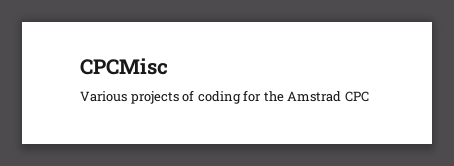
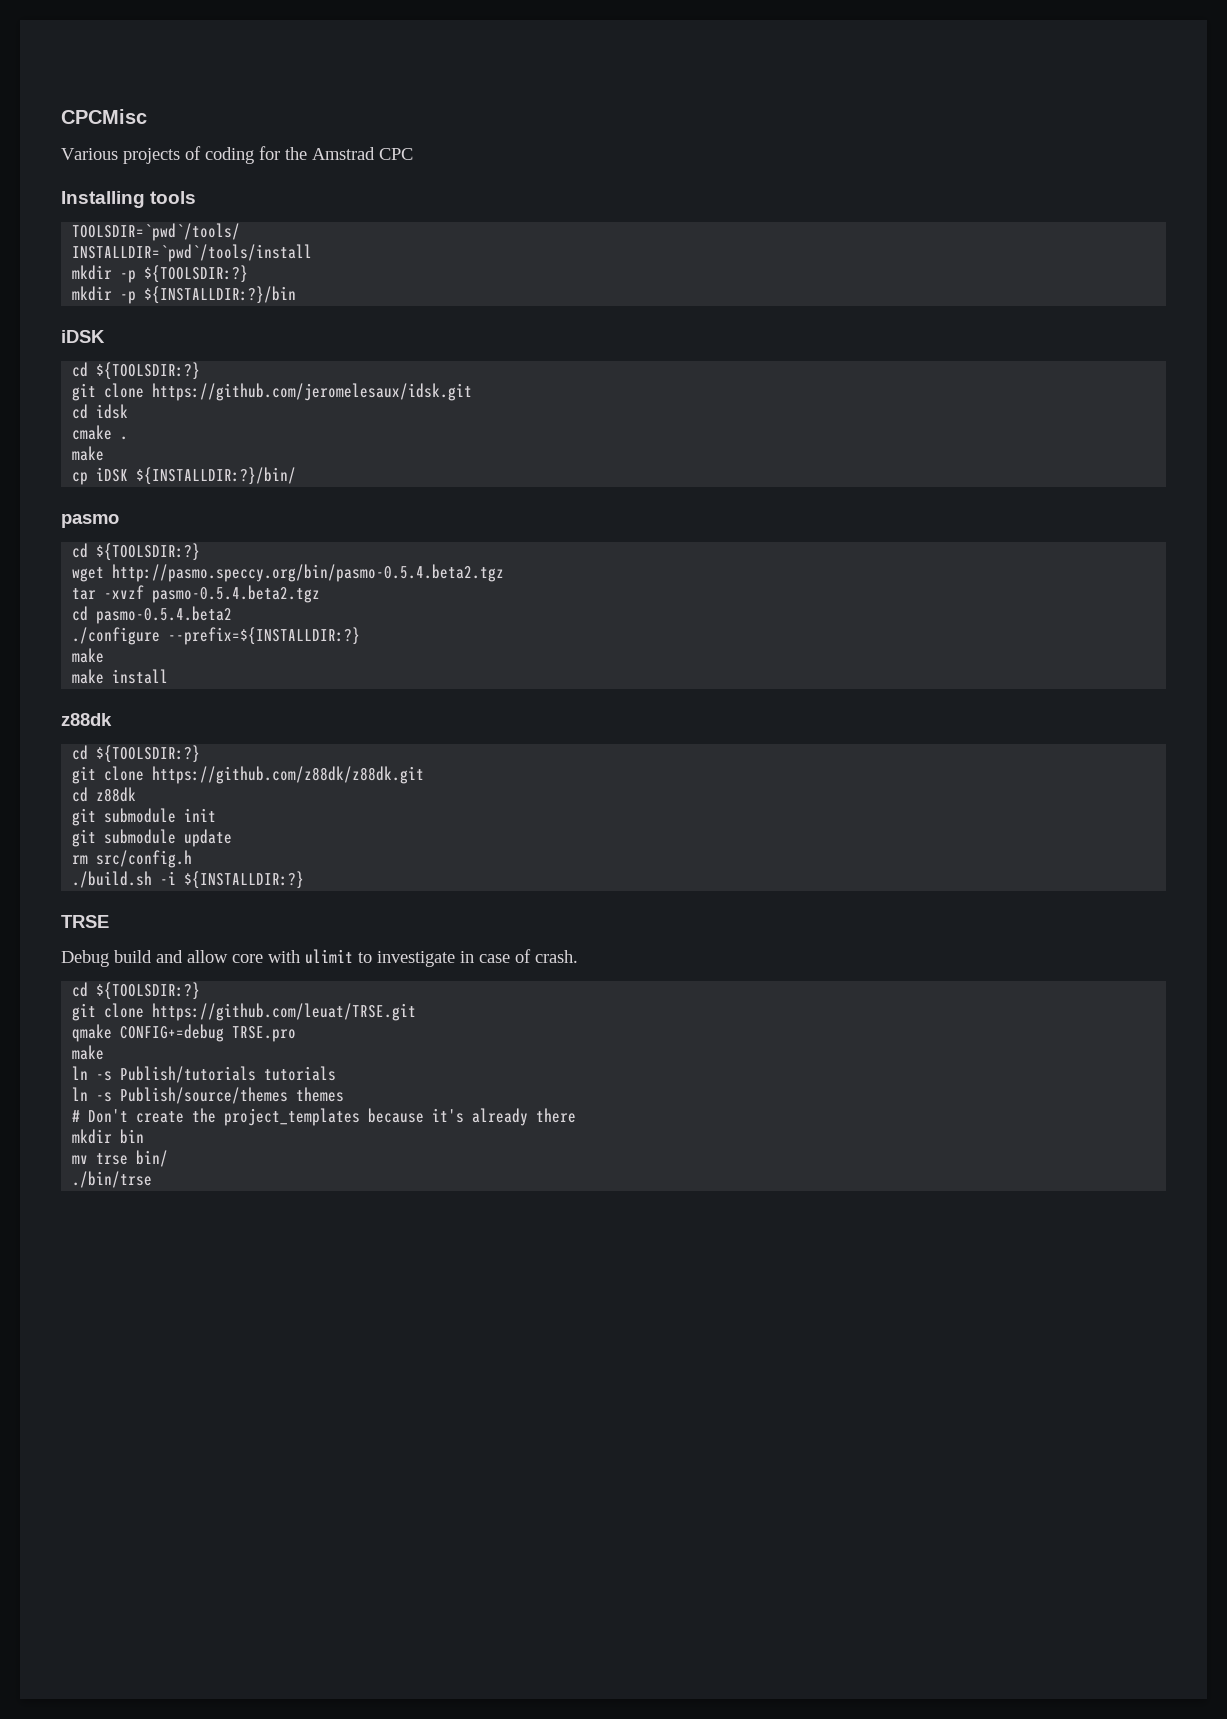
(369, 96) none -> [61,191,197,208] [72,223,241,241] [72,244,313,262] [72,265,249,283] [72,286,297,304] [61,330,105,343] [72,362,201,380] [72,383,473,401] [72,404,129,419] [72,425,129,440] [72,446,105,461] [72,467,297,485] [61,514,119,528] [72,543,201,561] [72,564,505,582] [72,585,321,603] [72,606,233,624] [72,627,361,645] [72,648,105,663] [72,669,169,684] [61,713,112,726] [72,745,201,763] [72,766,425,784] [72,787,137,802] [72,808,217,826] [72,829,233,847] [72,850,193,868] [72,871,305,889] [61,915,109,928] [61,949,578,967] [72,982,201,1000] [72,1003,417,1021] [72,1024,297,1042] [72,1045,105,1060] [72,1066,337,1083] [72,1087,345,1104] [72,1108,577,1126] [72,1129,145,1144] [72,1150,169,1167] [72,1171,153,1188] // Installing tools // TOOLSDIR=`pwd`/tools/ // INSTALLDIR=`pwd`/tools/install // mkdir -p ${TOOLSDIR:?} // mkdir -p ${INSTALLDIR:?}/bin // iDSK // cd ${TOOLSDIR:?} // git clone https://github.com/jeromelesaux/idsk.git // cd idsk // cmake . // make // cp iDSK ${INSTALLDIR:?}/bin/ // pasmo // cd ${TOOLSDIR:?} // wget http://pasmo.speccy.org/bin/pasmo-0.5.4.beta2.tgz // tar -xvzf pasmo-0.5.4.beta2.tgz // cd pasmo-0.5.4.beta2 // ./configure --prefix=${INSTALLDIR:?} // make // make install // z88dk // cd ${TOOLSDIR:?} // git clone https://github.com/z88dk/z88dk.git // cd z88dk // git submodule init // git submodule update // rm src/config.h // ./build.sh -i ${INSTALLDIR:?} // TRSE // Debug build and allow core with ulimit to investigate in case of crash. // cd ${TOOLSDIR:?} // git clone https://github.com/leuat/TRSE.git // qmake CONFIG+=debug TRSE.pro // make // ln -s Publish/tutorials tutorials // ln -s Publish/source/themes themes // # Don't create the project_templates because it's already there // mkdir bin // mv trse bin/ // ./bin/trse

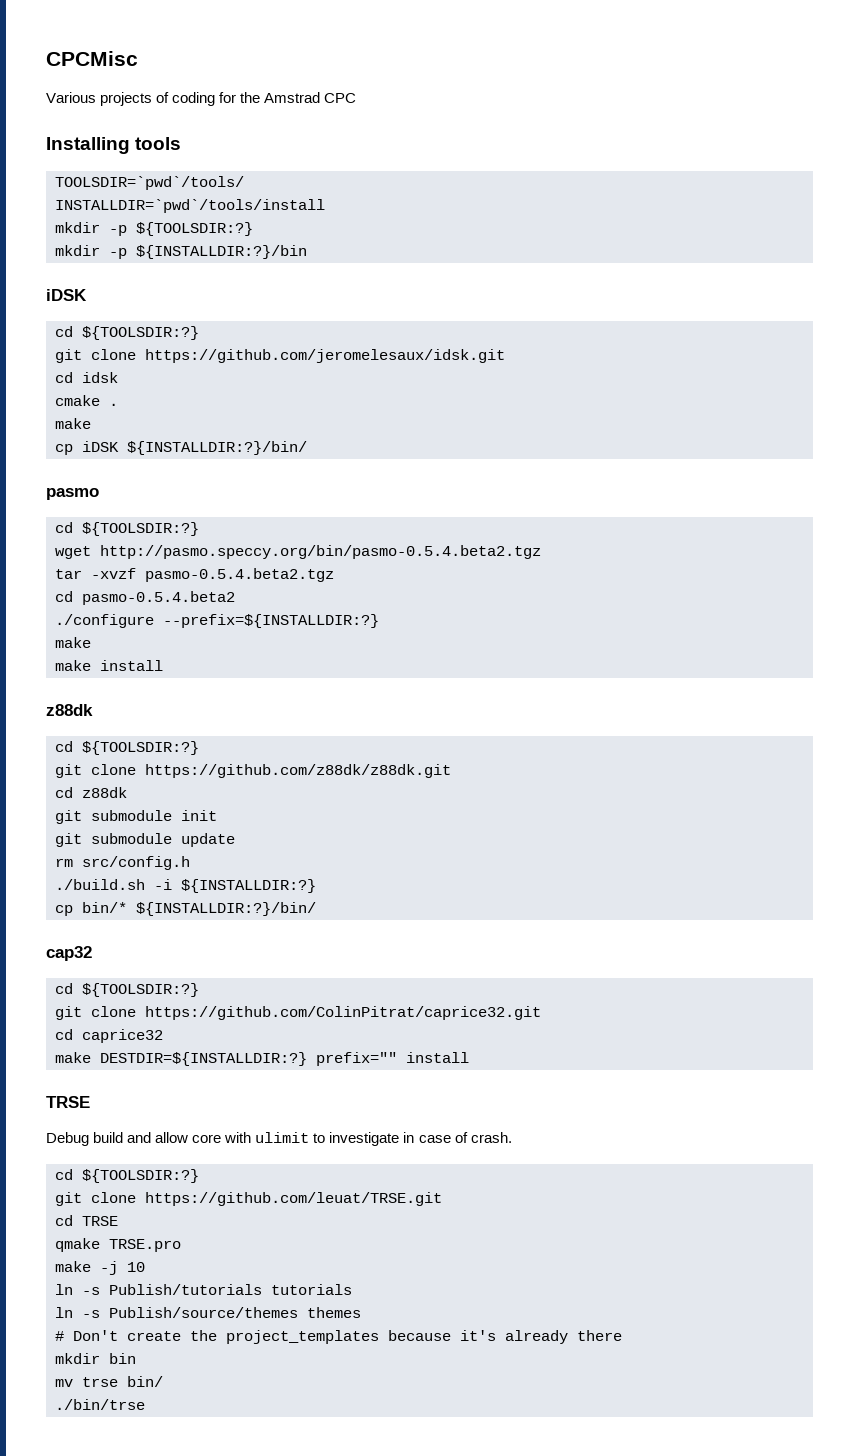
(305, 880) none -> [55,902,316,916] [46,946,92,961] [55,983,199,997] [55,1006,541,1020] [55,1029,163,1043] [55,1052,469,1066] // cp bin/* ${INSTALLDIR:?}/bin/ // cap32 // cd ${TOOLSDIR:?} // git clone https://github.com/ColinPitrat/caprice32.git // cd caprice32 // make DESTDIR=${INSTALLDIR:?} prefix="" install
(417, 1012) none -> [55,1215,118,1226] // cd TRSE
[120,1024,225,1042] CONFIG+=debug -> (100, 1245) none
(105, 1052) none -> [100,1261,145,1275] -j 10

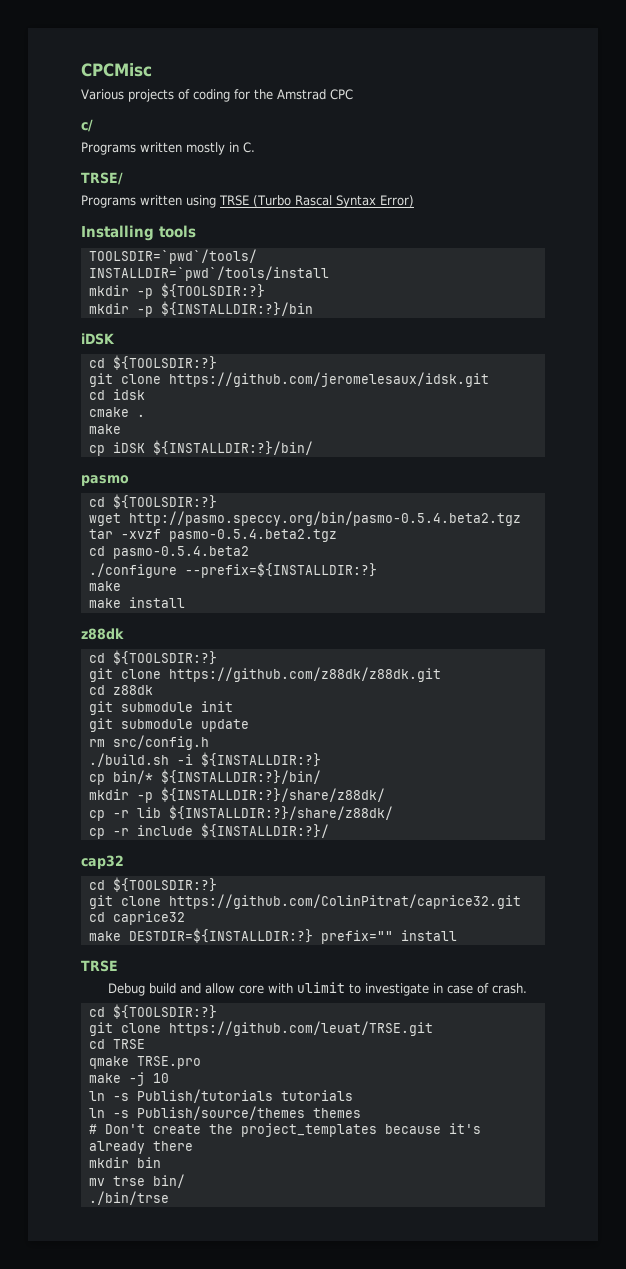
(357, 98) none -> [81,119,93,132] [81,142,255,155] [81,172,123,185] [81,195,414,208] // c/ // Programs written mostly in C. // TRSE/ // Programs written using TRSE (Turbo Rascal Syntax Error)
(316, 909) none -> [88,787,385,803] [88,805,393,821] [88,823,329,839] // mkdir -p ${INSTALLDIR:?}/share/z88dk/ // cp -r lib ${INSTALLDIR:?}/share/z88dk/ // cp -r include ${INSTALLDIR:?}/

